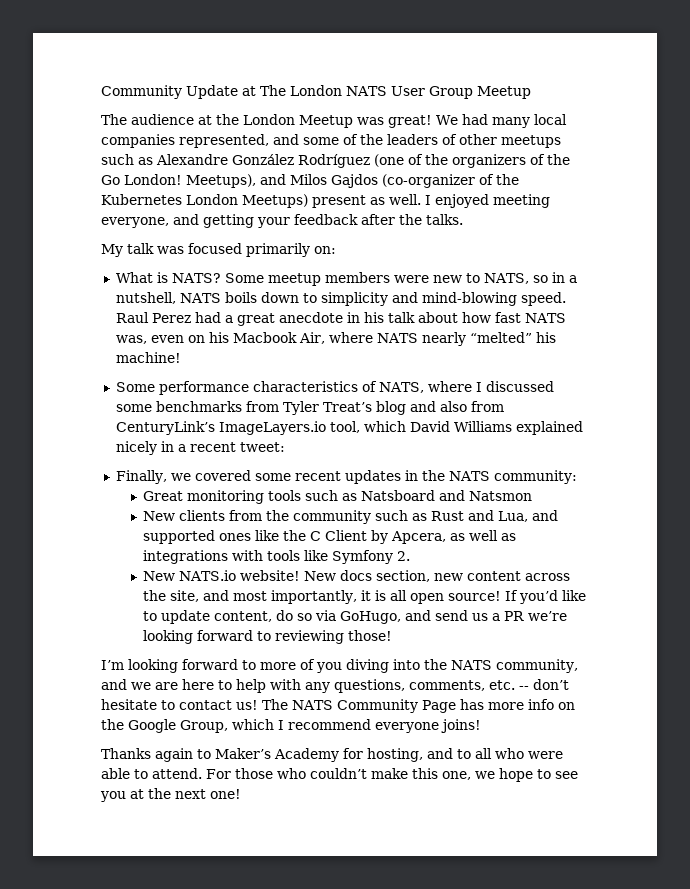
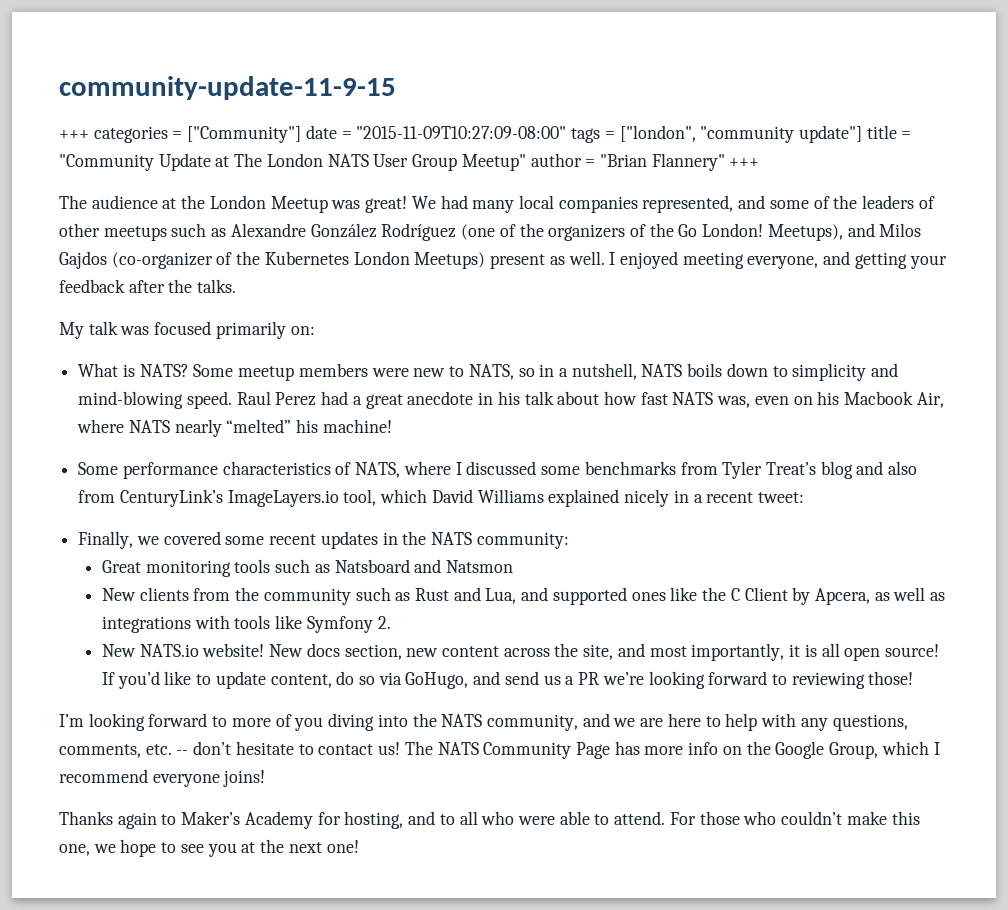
[101,85,182,99] Community -> [59,76,396,100] [59,125,912,143] [59,154,154,171] community-update-11-9-15 // +++ categories = ["Community"] date = "2015-11-09T10:27:09-08:00" tags = ["london", "community update"] title = "Community
[477,86,531,99] Meetup -> [461,153,760,171] Meetup" author = "Brian Flannery" +++

